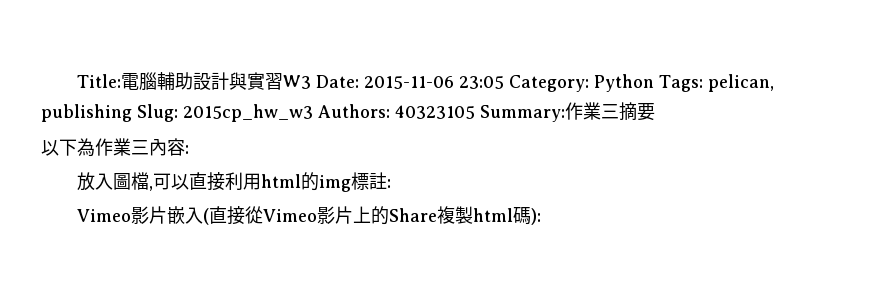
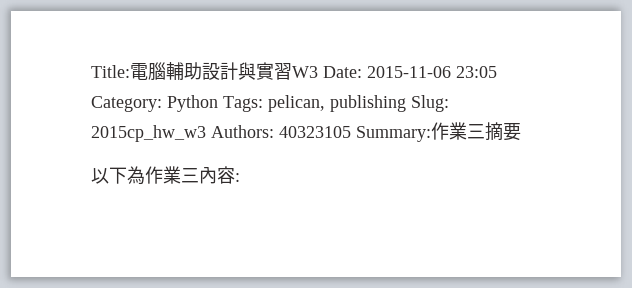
[76,172,391,192] [76,206,541,225] // 放入圖檔,可以直接利用html的img標註: // Vimeo影片嵌入(直接從Vimeo影片上的Share複製html碼): -> (240, 177) none

